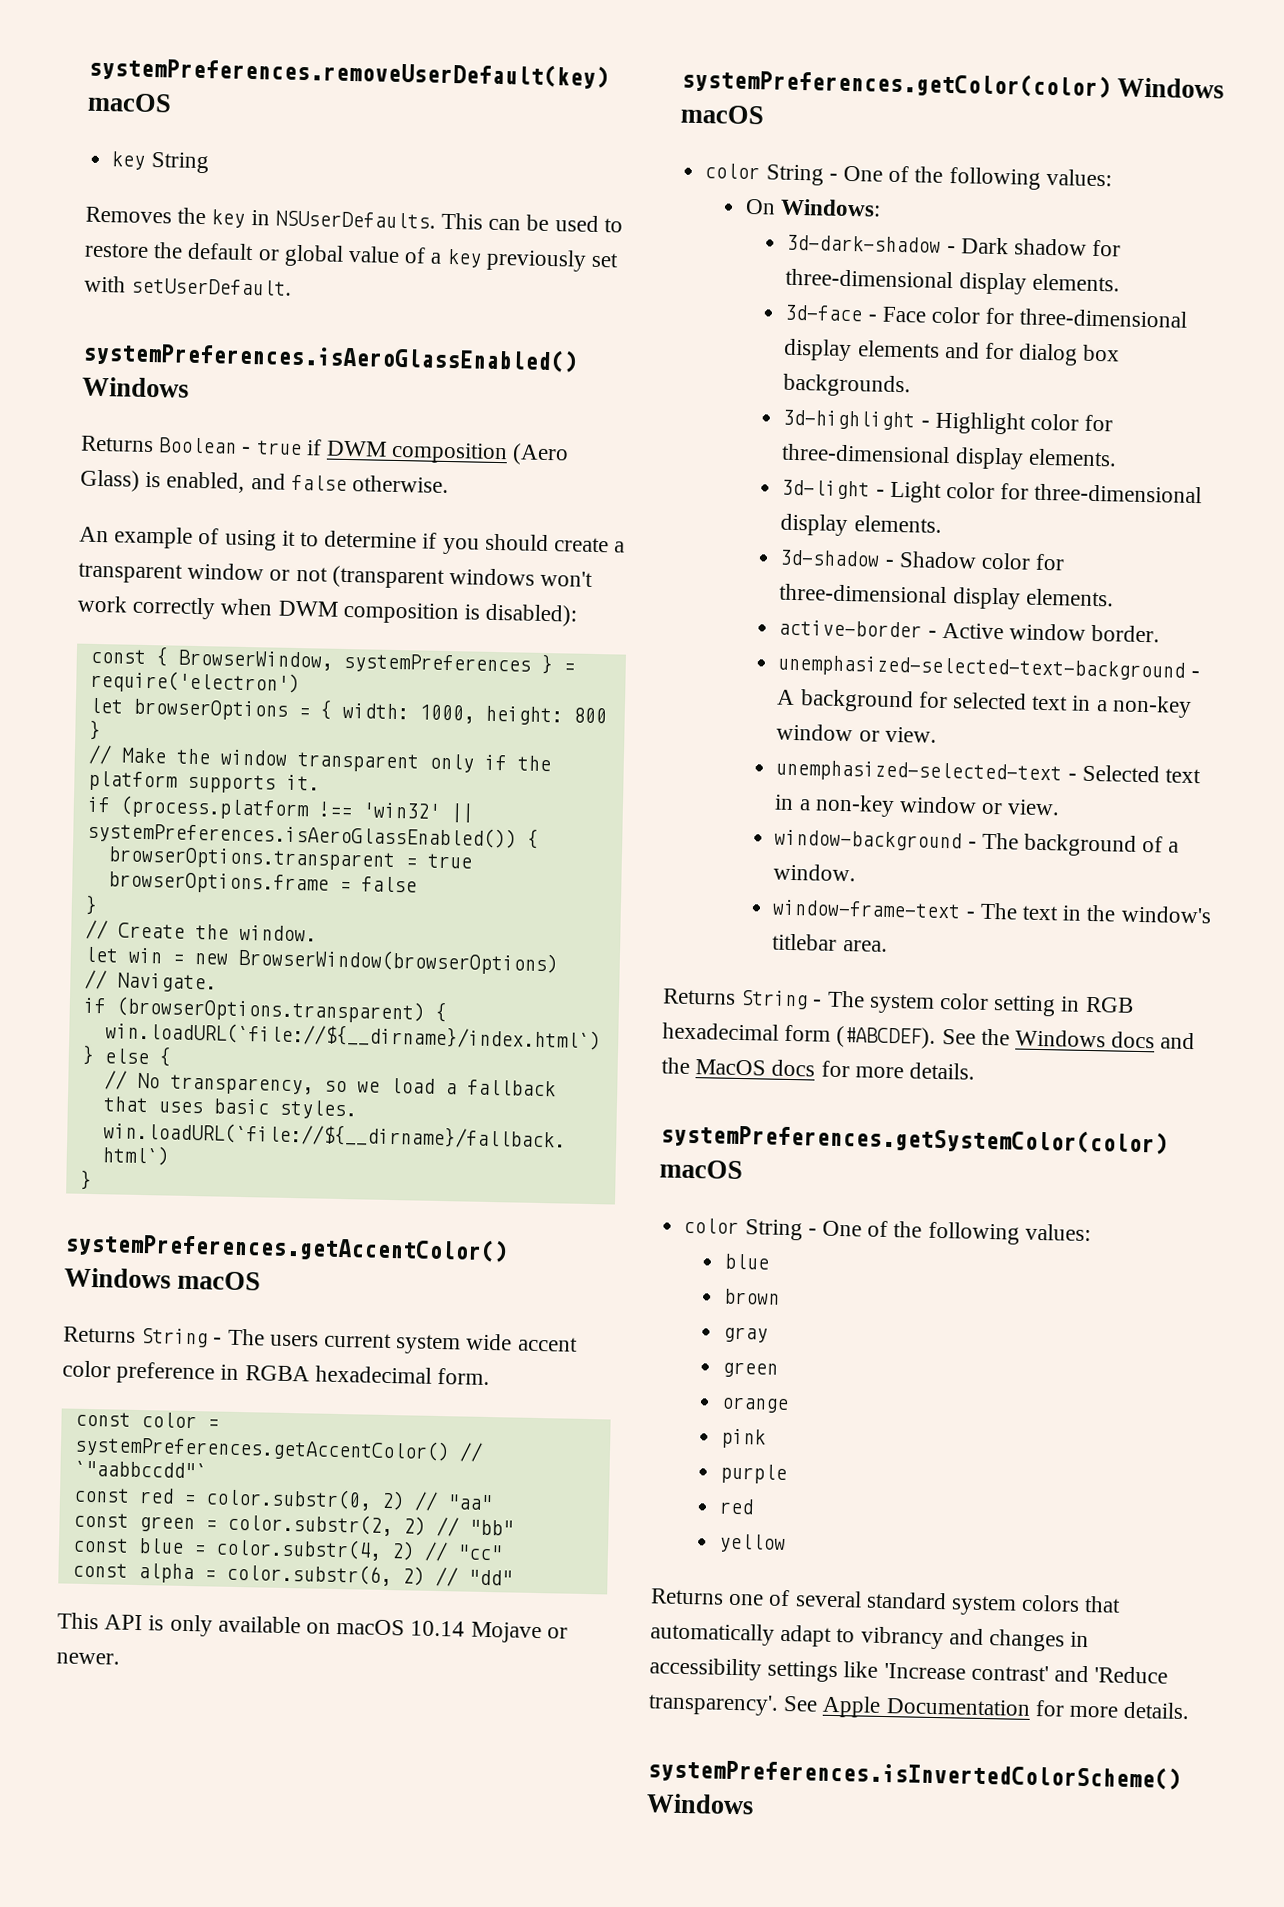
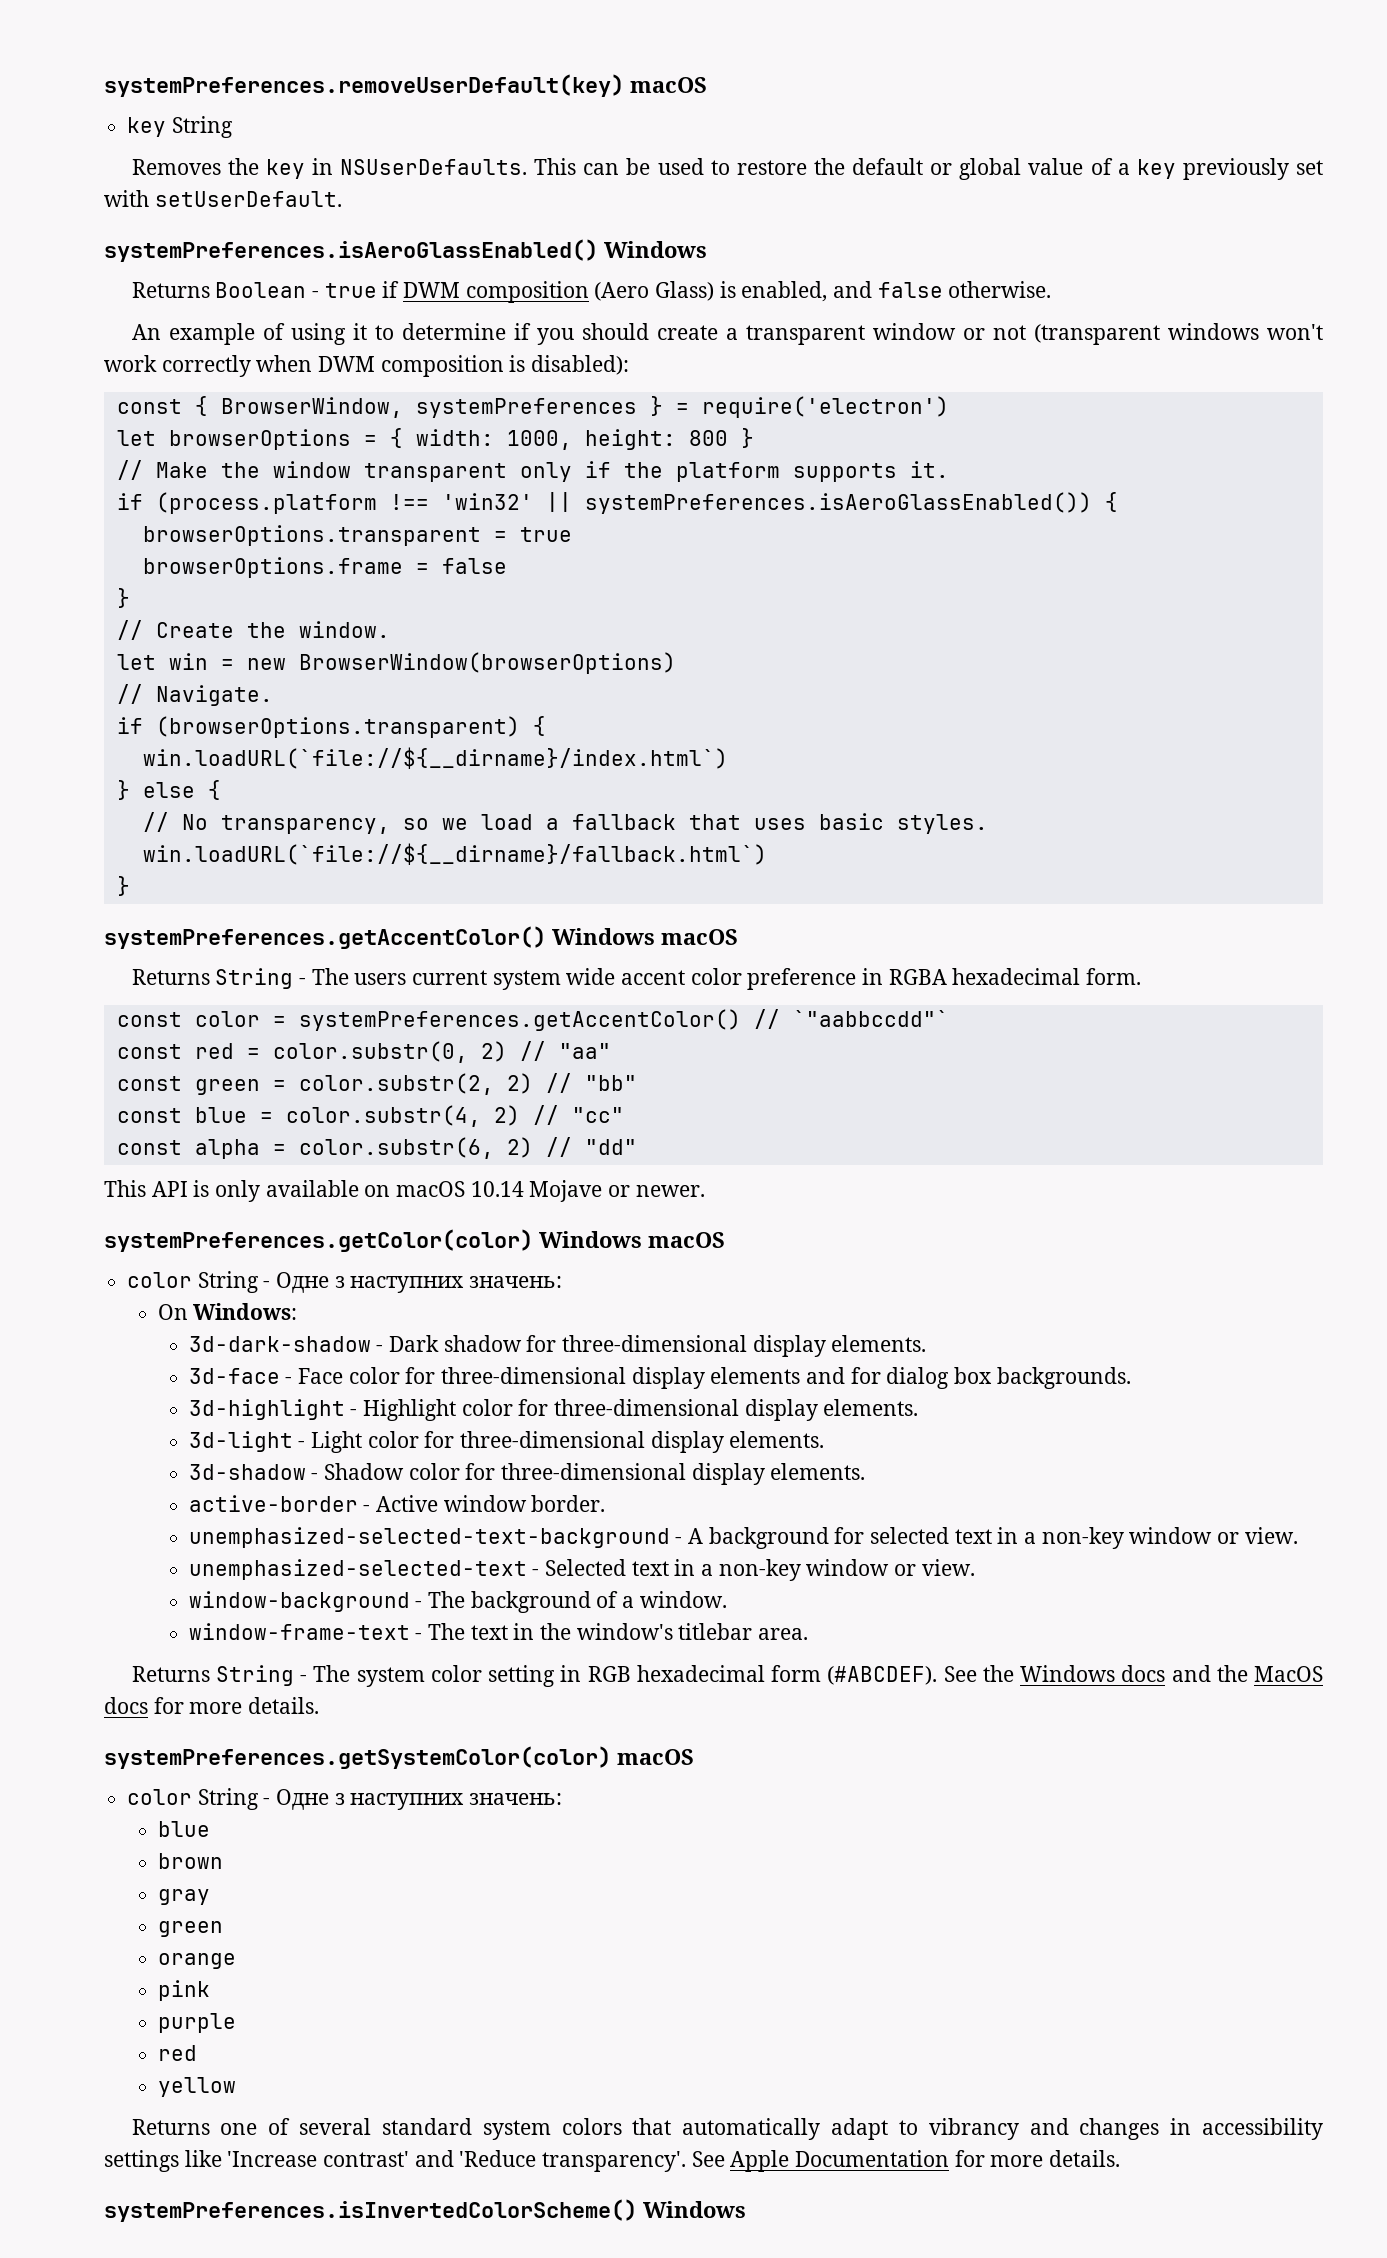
[842,165,1112,190] One of the following values: -> [276,1272,563,1293] Одне з наступних значень:
[821,1220,1091,1245] One of the following values: -> [276,1789,563,1810] Одне з наступних значень:

